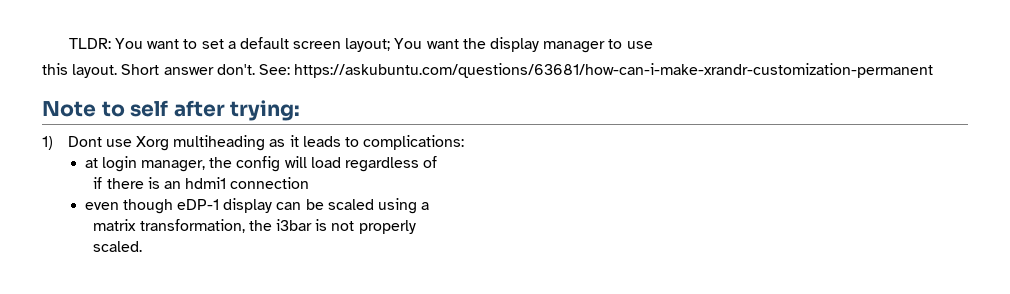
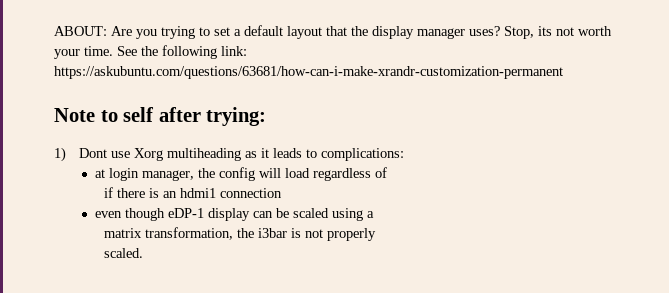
[68,37,653,53] [42,63,290,78] TLDR: You want to set a default screen layout; You want the display manager to use // this layout. Short answer don't. See: -> [54,25,612,39] [54,45,247,59] ABOUT: Are you trying to set a default layout that the display manager uses? Stop, its not worth your time. See the following link:

